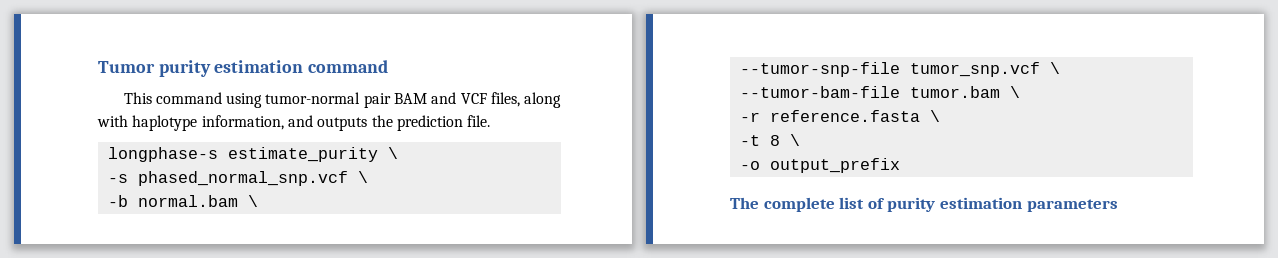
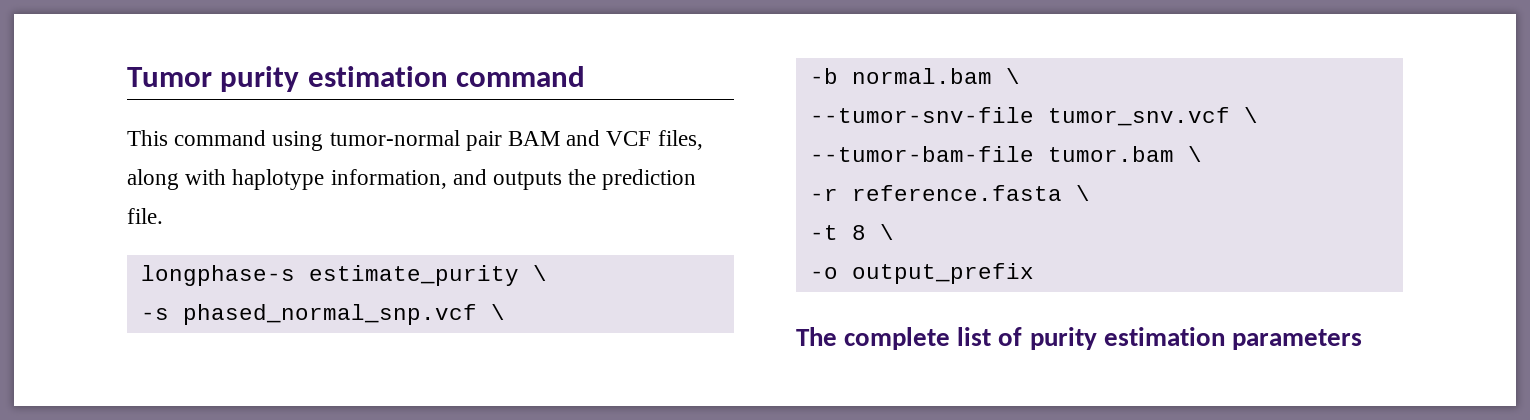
[739,62,1040,77] --tumor-snp-file tumor_snp.vcf -> [809,107,1230,126] --tumor-snv-file tumor_snv.vcf

